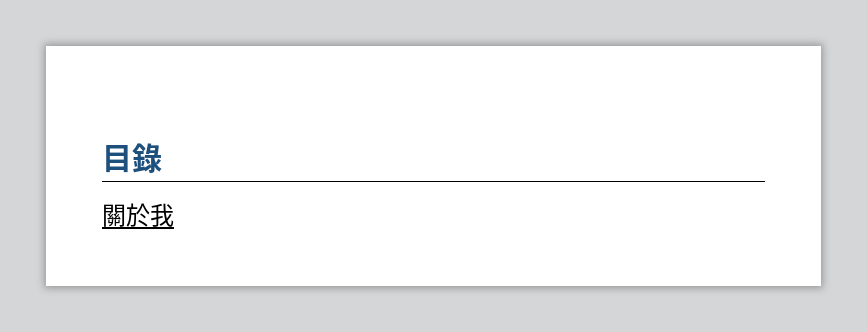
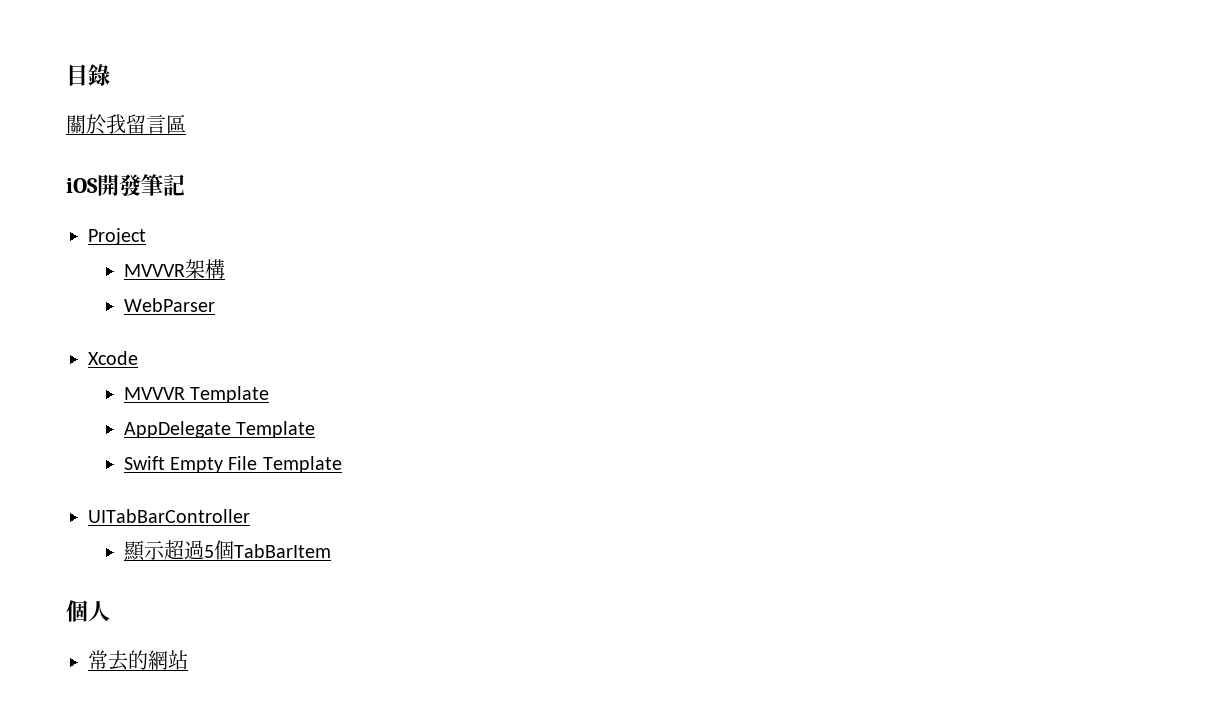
(174, 215) none -> [126,114,186,134] [66,174,185,196] [88,228,146,245] [123,259,225,279] [123,298,215,312] [88,351,138,365] [123,386,269,403] [123,421,315,438] [123,456,342,473] [88,509,250,523] [122,540,331,561] [66,600,110,622] [88,650,188,671] 留言區 // iOS開發筆記 // Project // MVVVR架構 // WebParser // Xcode // MVVVR Template // AppDelegate Template // Swift Empty File Template // UITabBarController // 顯示超過5個TabBarItem // 個人 // 常去的網站

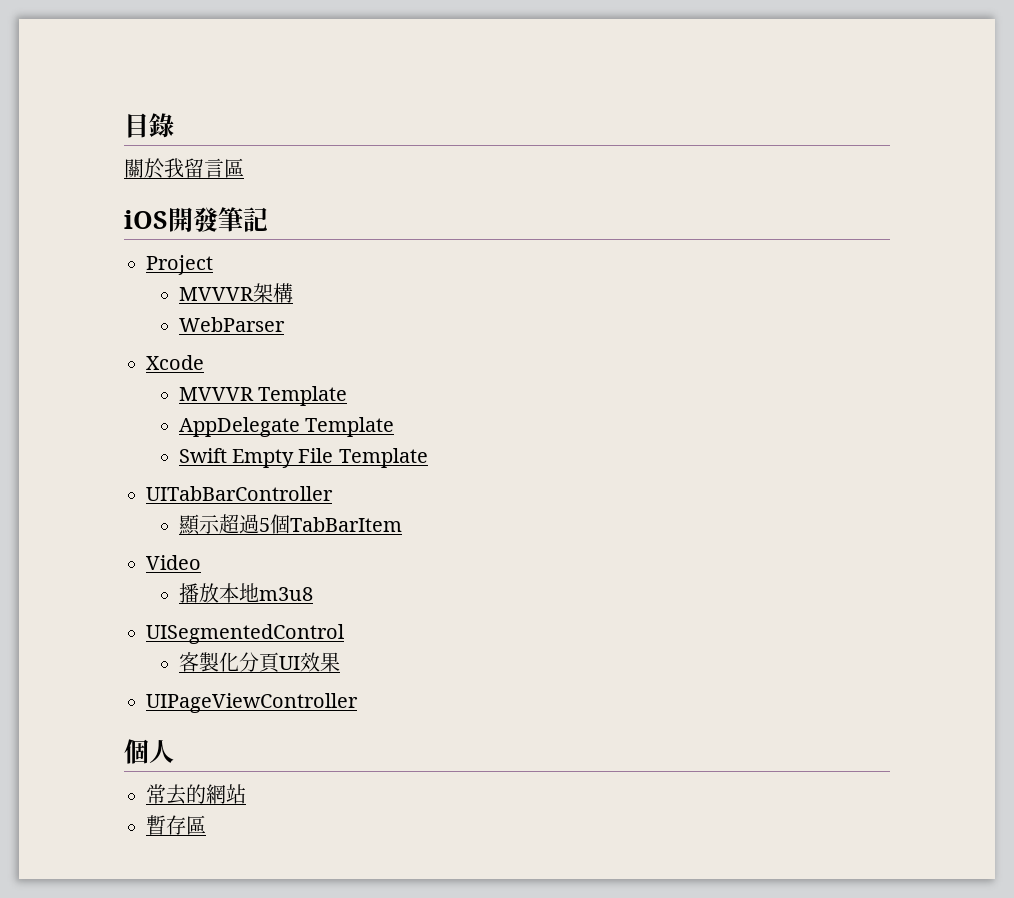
(331, 551) none -> [146,555,201,570] [178,583,313,603] [146,624,344,644] [178,652,340,673] [146,693,358,713] // Video // 播放本地m3u8 // UISegmentedControl // 客製化分頁UI效果 // UIPageViewController
(188, 660) none -> [146,815,206,835] // 暫存區

